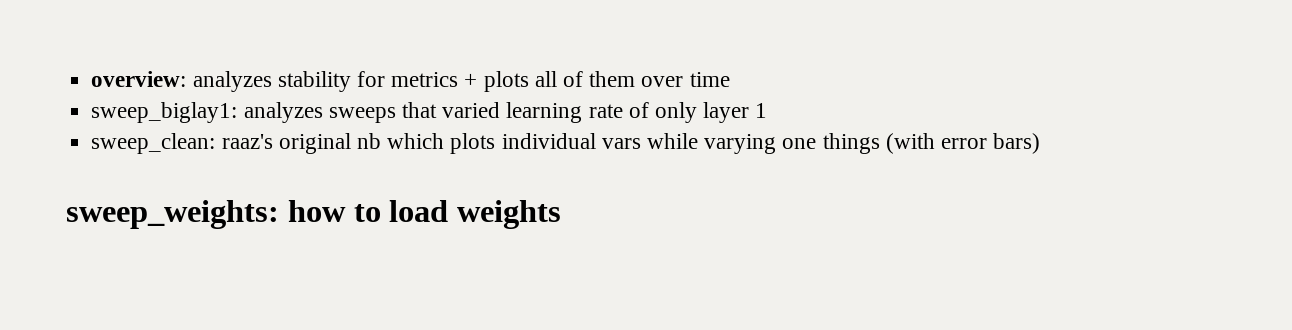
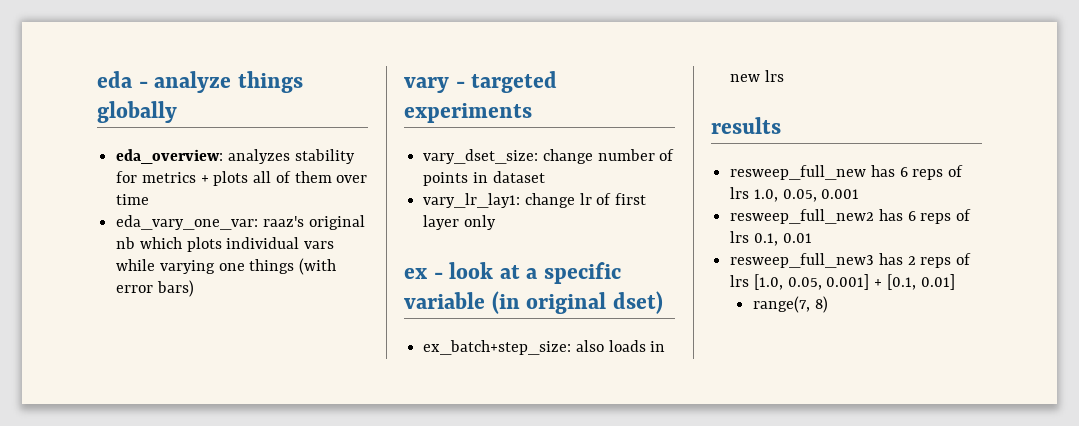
[91,71,187,87] overview: -> [97,71,303,93] [97,101,177,123] [116,149,224,164] eda - analyze things globally // eda_overview:
[91,102,768,123] [91,133,216,154] sweep_biglay1: analyzes sweeps that varied learning rate of only layer 1 // sweep_clean: -> [116,215,259,230] eda_vary_one_var:
[66,200,562,229] sweep_weights: how to load weights -> [404,71,558,93] [404,103,532,123] [423,149,675,164] [423,171,545,186] [423,193,647,208] [423,215,496,230] [404,262,622,284] [404,291,663,314] [423,340,666,355] [730,70,784,82] [711,117,781,134] [730,165,964,180] [730,187,860,202] [730,209,972,224] [730,231,812,246] [730,253,972,268] [730,274,955,290] [752,296,828,313] vary - targeted experiments // vary_dset_size: change number of points in dataset // vary_lr_lay1: change lr of first layer only // ex - look at a specific variable (in original dset) // ex_batch+step_size: also loads in new lrs // results // resweep_full_new has 6 reps of lrs 1.0, 0.05, 0.001 // resweep_full_new2 has 6 reps of lrs 0.1, 0.01 // resweep_full_new3 has 2 reps of lrs [1.0, 0.05, 0.001] + [0.1, 0.01] // range(7, 8)

